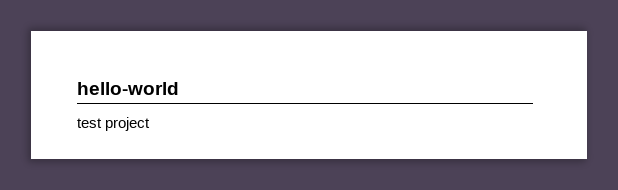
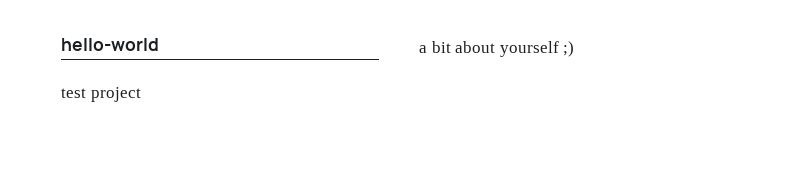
(151, 124) none -> [419,41,575,57] // a bit about yourself ;)

